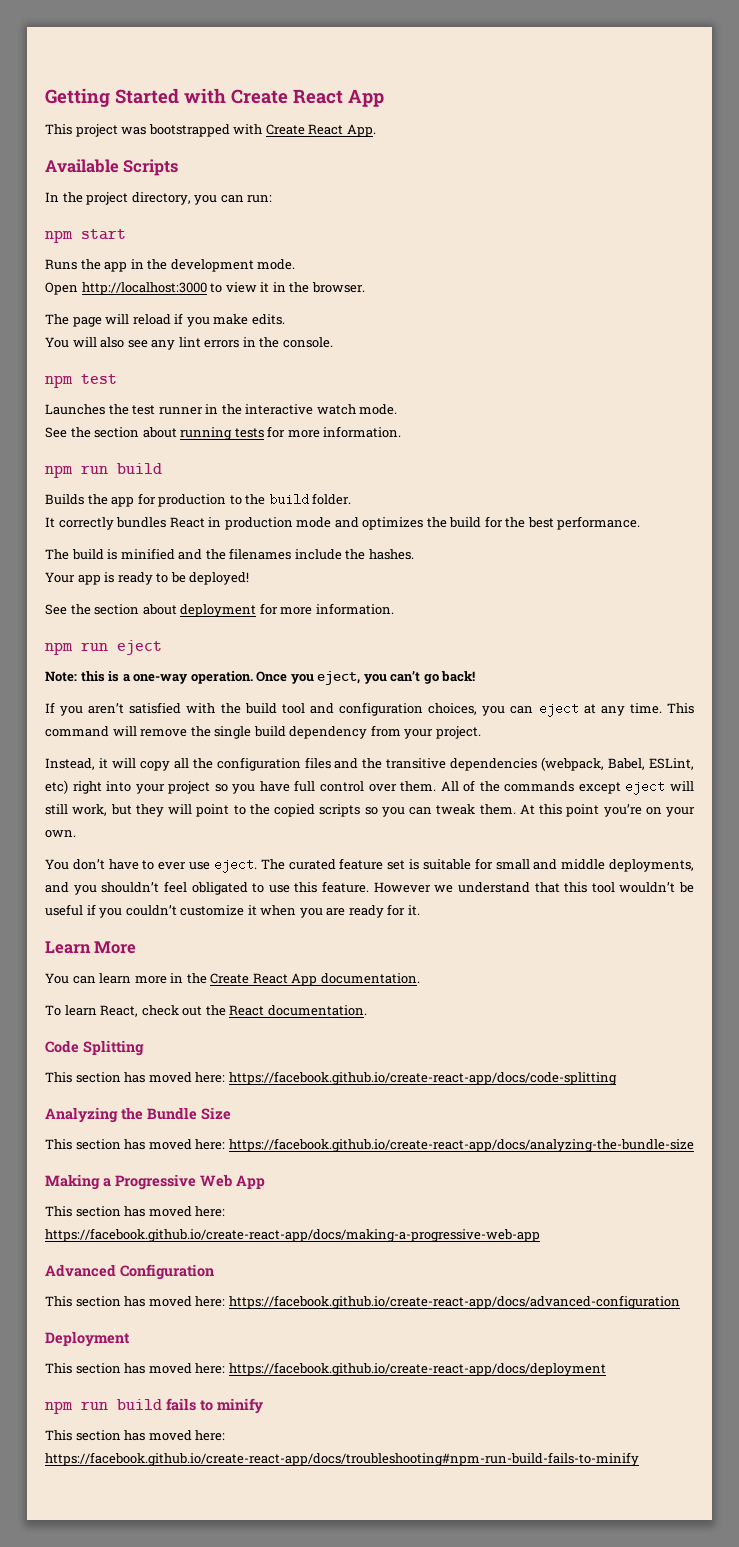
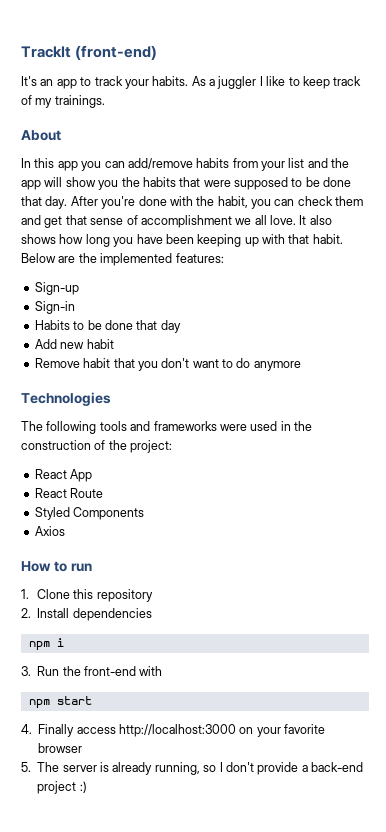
[45,88,384,107] [45,124,376,137] [45,159,179,176] [45,192,273,205] [45,229,126,243] [45,259,296,272] [45,282,365,295] [45,313,285,327] [45,337,333,350] [45,374,117,388] [45,404,398,415] [45,426,402,440] [45,463,162,478] [45,493,352,507] [45,516,641,530] [45,548,414,560] [45,572,250,585] [45,603,394,617] [45,640,162,655] [45,671,476,685] [45,702,695,717] [45,725,481,739] [45,757,695,771] [45,780,694,795] [45,804,695,817] [45,830,76,838] [45,858,694,873] [45,881,694,895] [45,904,420,918] [45,941,137,954] [45,973,420,986] [45,1005,367,1017] [45,1040,144,1056] [45,1071,617,1085] [45,1107,231,1123] [45,1138,694,1152] [45,1174,265,1190] [45,1206,226,1217] [45,1228,540,1242] [45,1264,214,1280] [45,1295,680,1309] [45,1331,130,1347] [45,1362,606,1376] [45,1398,263,1414] [45,1430,226,1441] [45,1452,639,1466] Getting Started with Create React App // This project was bootstrapped with Create React App. // Available Scripts // In the project directory, you can run: // npm start // Runs the app in the development mode. // Open http://localhost:3000 to view it in the browser. // The page will reload if you make edits. // You will also see any lint errors in the console. // npm test // Launches the test runner in the interactive watch mode. // See the section about running tests for more information. // npm run build // Builds the app for production to the build folder. // It correctly bundles React in production mode and optimizes the build for the best performance. // The build is minified and the filenames include the hashes. // Your app is ready to be deployed! // See the section about deployment for more information. // npm run eject // Note: this is a one-way operation. Once you eject, you can’t go back! // If you aren’t satisfied with the build tool and configuration choices, you can eject at any time. This command will remove the single build dependency from your project. // Instead, it will copy all the configuration files and the transitive dependencies (webpack, Babel, ESLint, etc) right into your project so you have full control over them. All of the commands except eject will still work, but they will point to the copied scripts so you can tweak them. At this point you’re on your own. // You don’t have to ever use eject. The curated feature set is suitable for small and middle deployments, and you shouldn’t feel obligated to use this feature. However we understand that this tool wouldn’t be useful if you couldn’t customize it when you are ready for it. // Learn More // You can learn more in the Create React App documentation. // To learn React, check out the React documentation. // Code Splitting // This section has moved here: https://facebook.github.io/create-react-app/docs/code-splitting // Analyzing the Bundle Size // This section has moved here: https://facebook.github.io/create-react-app/docs/analyzing-the-bundle-size // Making a Progressive Web App // This section has moved here: https://facebook.github.io/create-react-app/docs/making-a-progressive-web-app // Advanced Configuration // This section has moved here: https://facebook.github.io/create-react-app/docs/advanced-configuration // Deployment // This section has moved here: https://facebook.github.io/create-react-app/docs/deployment // npm run build fails to minify // This section has moved here: https://facebook.github.io/create-react-app/docs/troubleshooting#npm-run-build-fails-to-minify -> [21,45,158,60] [21,76,362,89] [21,95,105,108] [21,130,61,141] [21,158,350,171] [21,177,352,190] [21,196,364,209] [21,215,332,228] [21,234,343,247] [21,253,224,266] [34,282,79,295] [34,301,75,314] [34,320,181,333] [34,339,114,349] [34,358,301,371] [21,392,111,406] [21,421,312,434] [21,440,173,453] [34,469,93,482] [34,488,104,498] [34,507,145,520] [34,526,65,536] [21,561,92,572] [21,589,153,602] [21,608,152,621] [28,638,64,650] [21,666,163,676] [28,696,92,708] [21,724,326,737] [38,743,83,753] [21,762,363,775] [37,781,87,794] TrackIt (front-end) // It's an app to track your habits. As a juggler I like to keep track of my trainings. // About // In this app you can add/remove habits from your list and the app will show you the habits that were supposed to be done that day. After you're done with the habit, you can check them and get that sense of accomplishment we all love. It also shows how long you have been keeping up with that habit. Below are the implemented features: // Sign-up // Sign-in // Habits to be done that day // Add new habit // Remove habit that you don't want to do anymore // Technologies // The following tools and frameworks were used in the construction of the project: // React App // React Route // Styled Components // Axios // How to run // 1. Clone this repository // 2. Install dependencies // npm i // 3. Run the front-end with // npm start // 4. Finally access http://localhost:3000 on your favorite browser // 5. The server is already running, so I don't provide a back-end project :)

